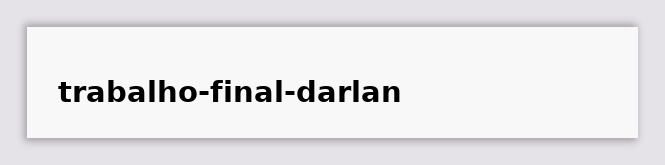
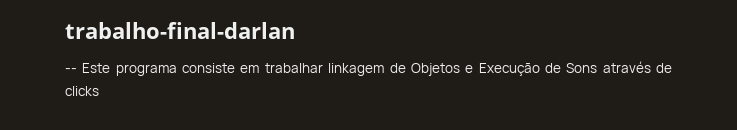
(402, 91) none -> [65,61,672,76] [65,86,99,96] // -- Este programa consiste em trabalhar linkagem de Objetos e Execução de Sons através de clicks

